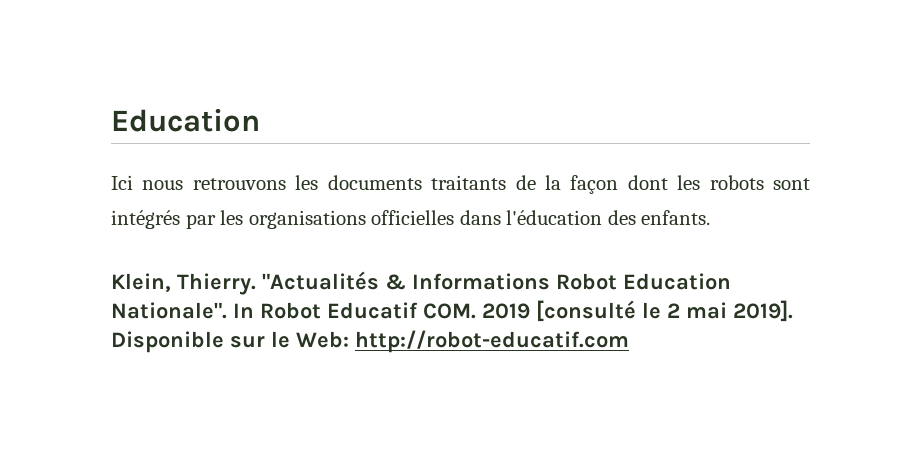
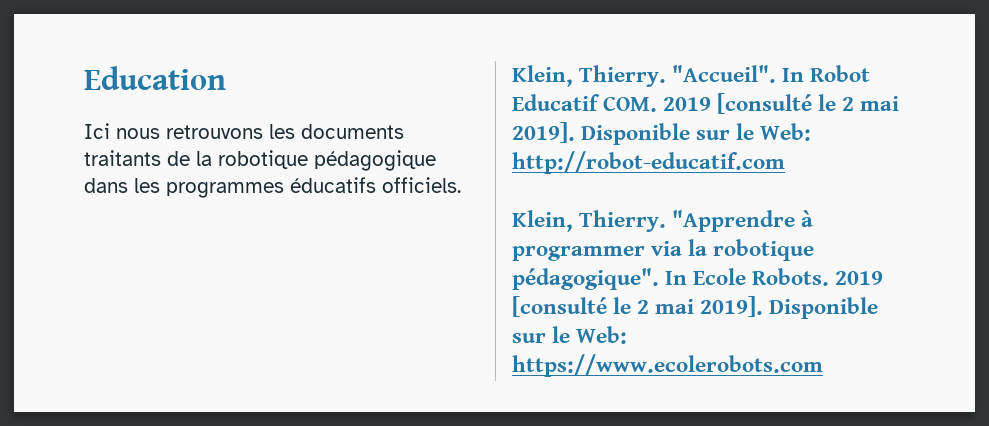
[570,175,810,194] [111,210,711,229] [111,271,731,295] [111,302,227,319] façon dont les robots sont intégrés par les organisations officielles dans l'éducation des enfants. // Klein, Thierry. "Actualités & Informations Robot Education Nationale". -> [218,150,436,171] [84,177,461,198] [512,65,777,87] robotique pédagogique dans les programmes éducatifs officiels. // Klein, Thierry. "Accueil".
(629, 341) none -> [512,210,814,232] [512,239,815,261] [512,268,884,290] [512,296,879,319] [512,326,628,344] [512,354,823,377] // Klein, Thierry. "Apprendre à programmer via la robotique pédagogique". In Ecole Robots. 2019 [consulté le 2 mai 2019]. Disponible sur le Web: https://www.ecolerobots.com

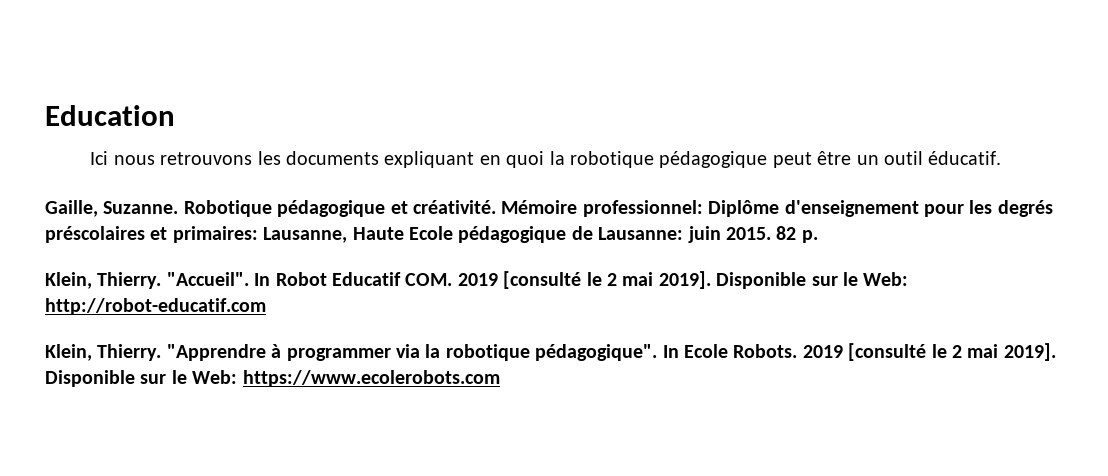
[84,150,436,171] [84,177,461,198] traitants de la robotique pédagogique dans les programmes éducatifs officiels. -> [384,151,1002,168] [45,200,1053,217] [45,226,818,243] expliquant en quoi la robotique pédagogique peut être un outil éducatif. // Gaille, Suzanne. Robotique pédagogique et créativité. Mémoire professionnel: Diplôme d'enseignement pour les degrés préscolaires et primaires: Lausanne, Haute Ecole pédagogique de Lausanne: juin 2015. 82 p.

